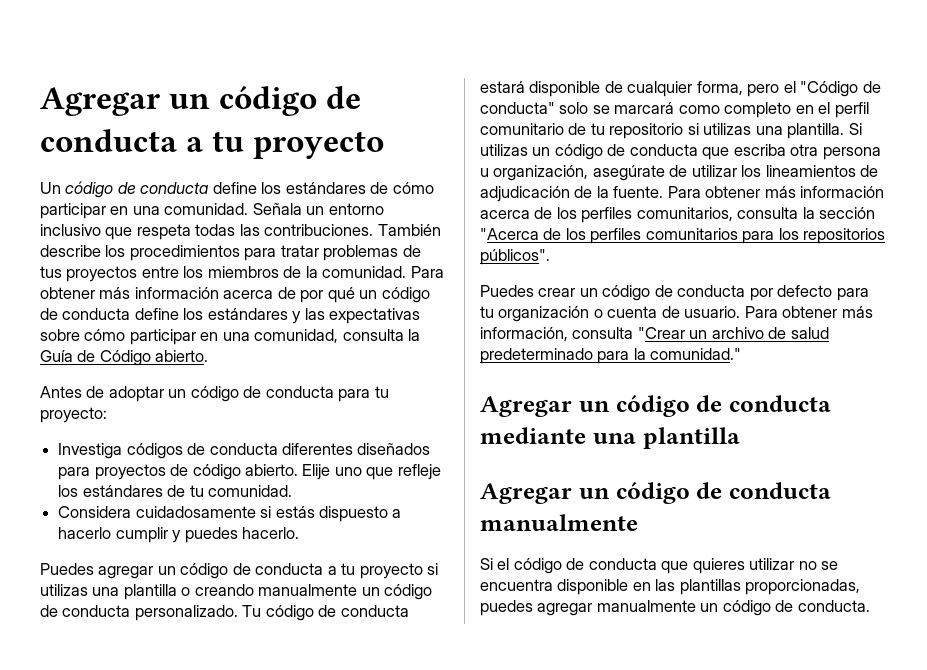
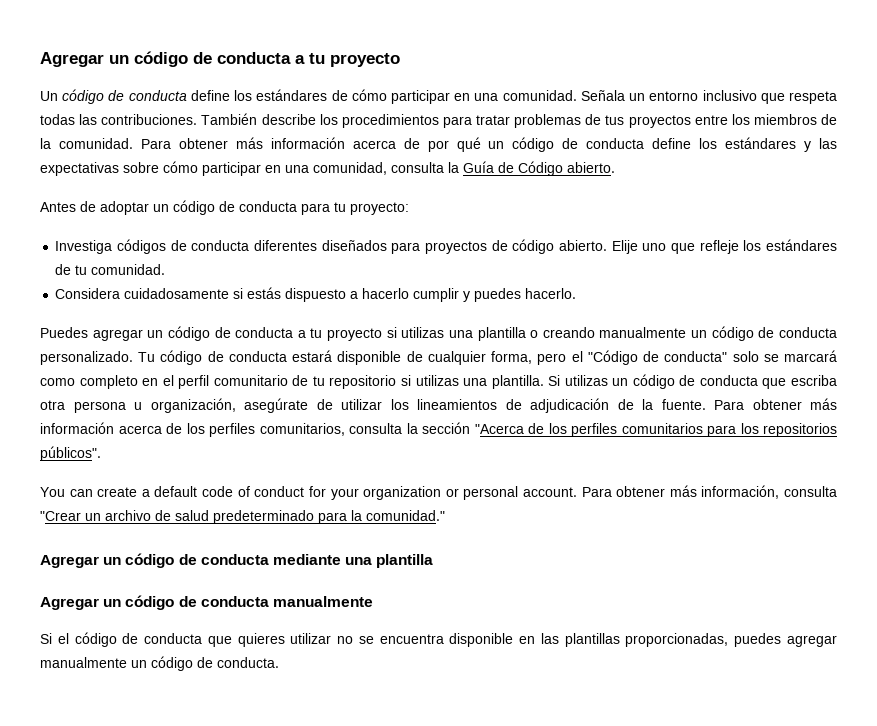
[480,285,869,301] [480,306,741,322] Puedes crear un código de conducta por defecto para tu organización o cuenta de usuario. -> [40,486,577,500] You can create a default code of conduct for your organization or personal account.

